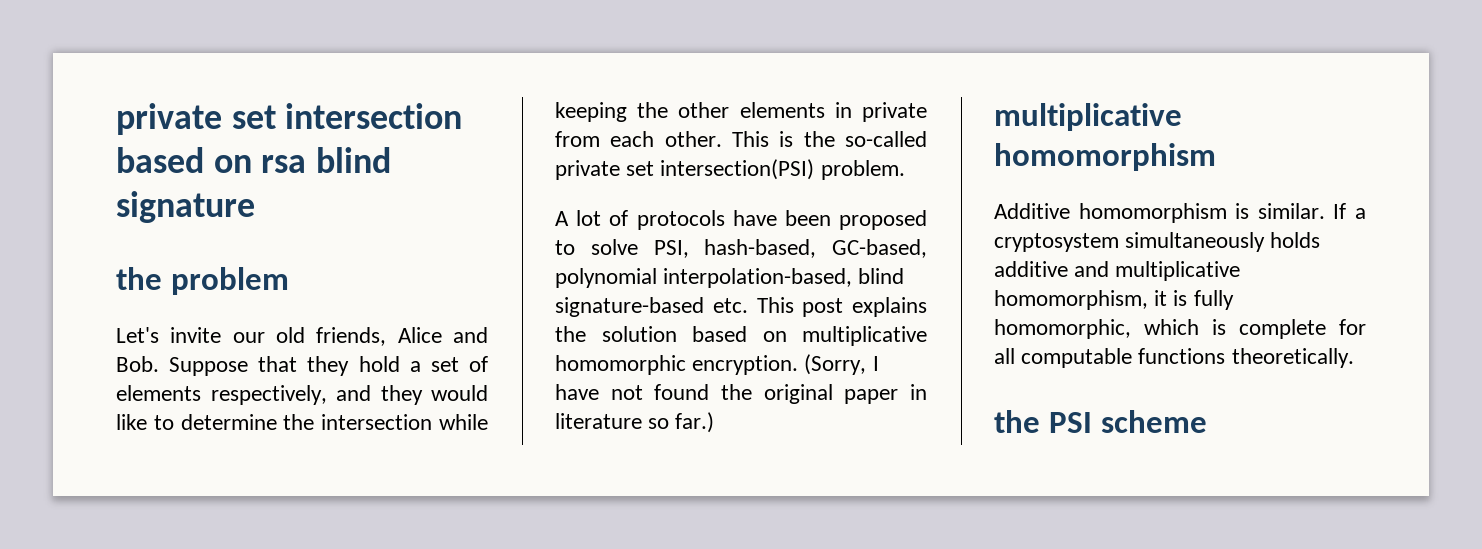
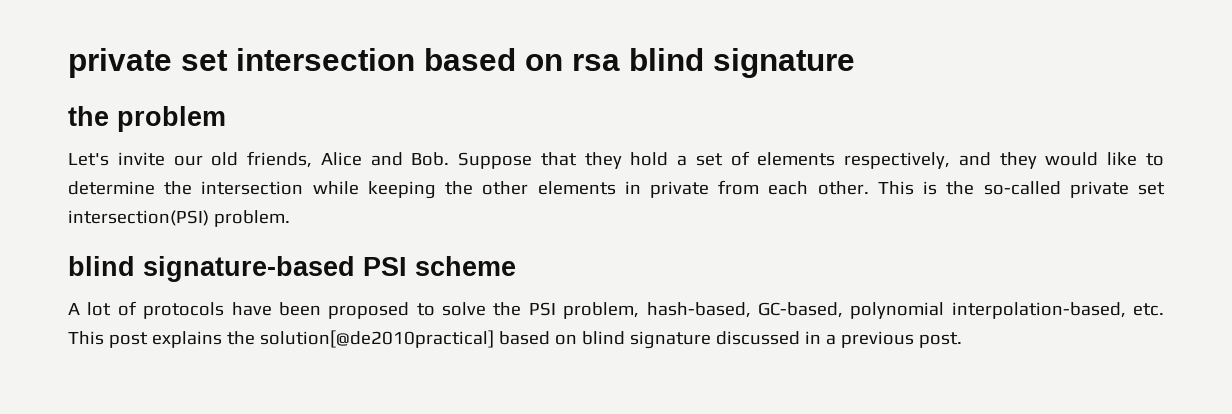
(905, 170) none -> [68,256,516,282] // blind signature-based PSI scheme
[653,240,689,258] PSI, -> [493,302,640,319] the PSI problem,
[858,268,905,284] [555,297,704,317] blind signature-based -> (1126, 310) none
[601,326,927,346] [555,354,879,375] [555,384,927,404] [555,412,715,433] [994,103,1182,131] [994,143,1216,171] [994,203,1366,223] [994,232,1321,252] [994,261,1241,281] [994,290,1234,310] [994,319,1366,339] [994,348,1354,368] [994,410,1207,433] solution based on multiplicative homomorphic encryption. (Sorry, I have not found the original paper in literature so far.) // multiplicative homomorphism // Additive homomorphism is similar. If a cryptosystem simultaneously holds additive and multiplicative homomorphism, it is fully homomorphic, which is complete for all computable functions theoretically. // the PSI scheme -> [259,330,962,349] solution[@de2010practical] based on blind signature discussed in a previous post.

